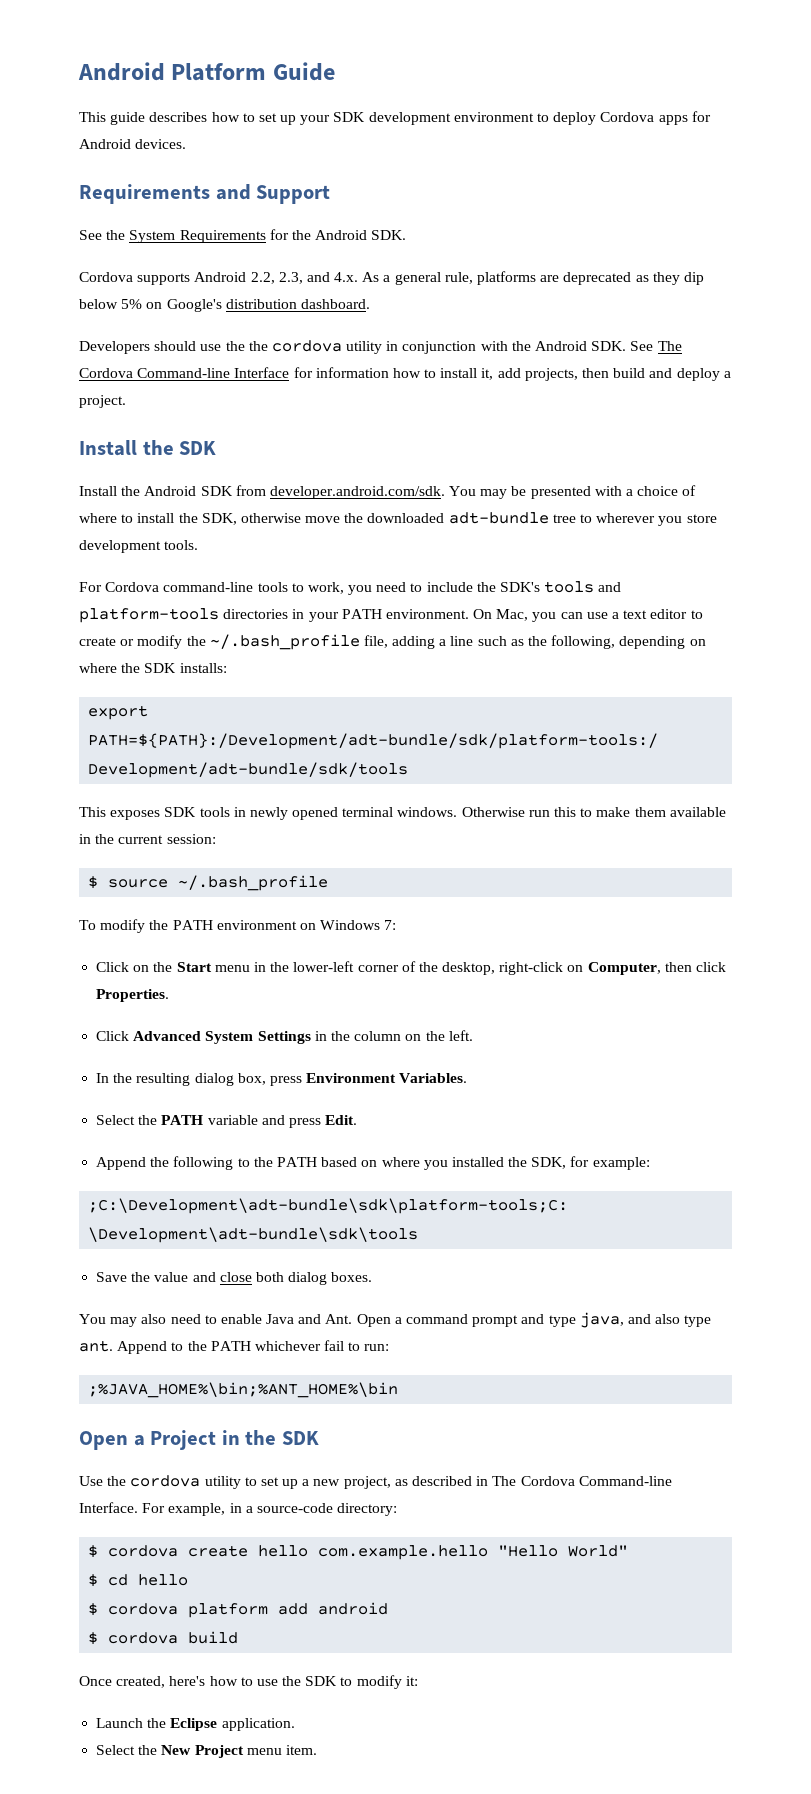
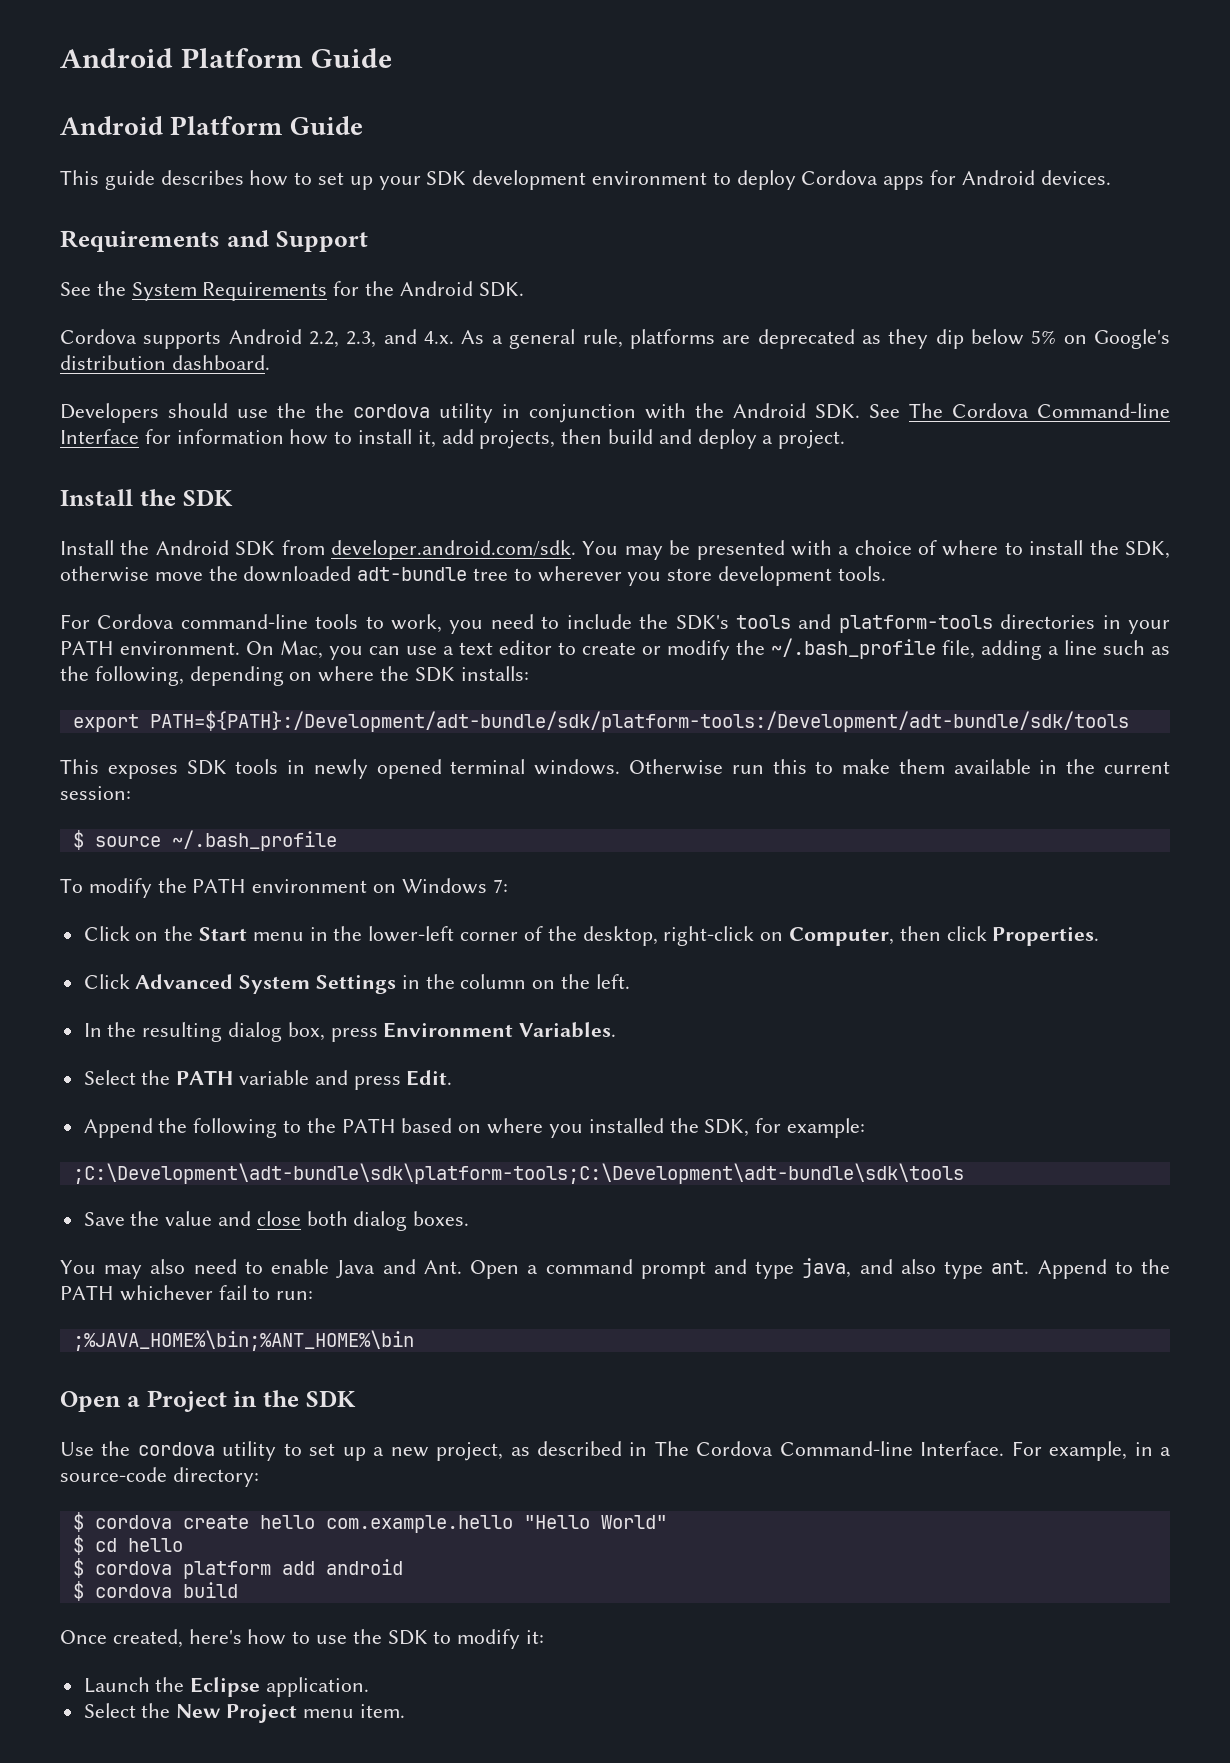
[78,62,335,81] Android Platform Guide -> [60,48,392,68] [60,116,363,135] Android Platform Guide // Android Platform Guide

